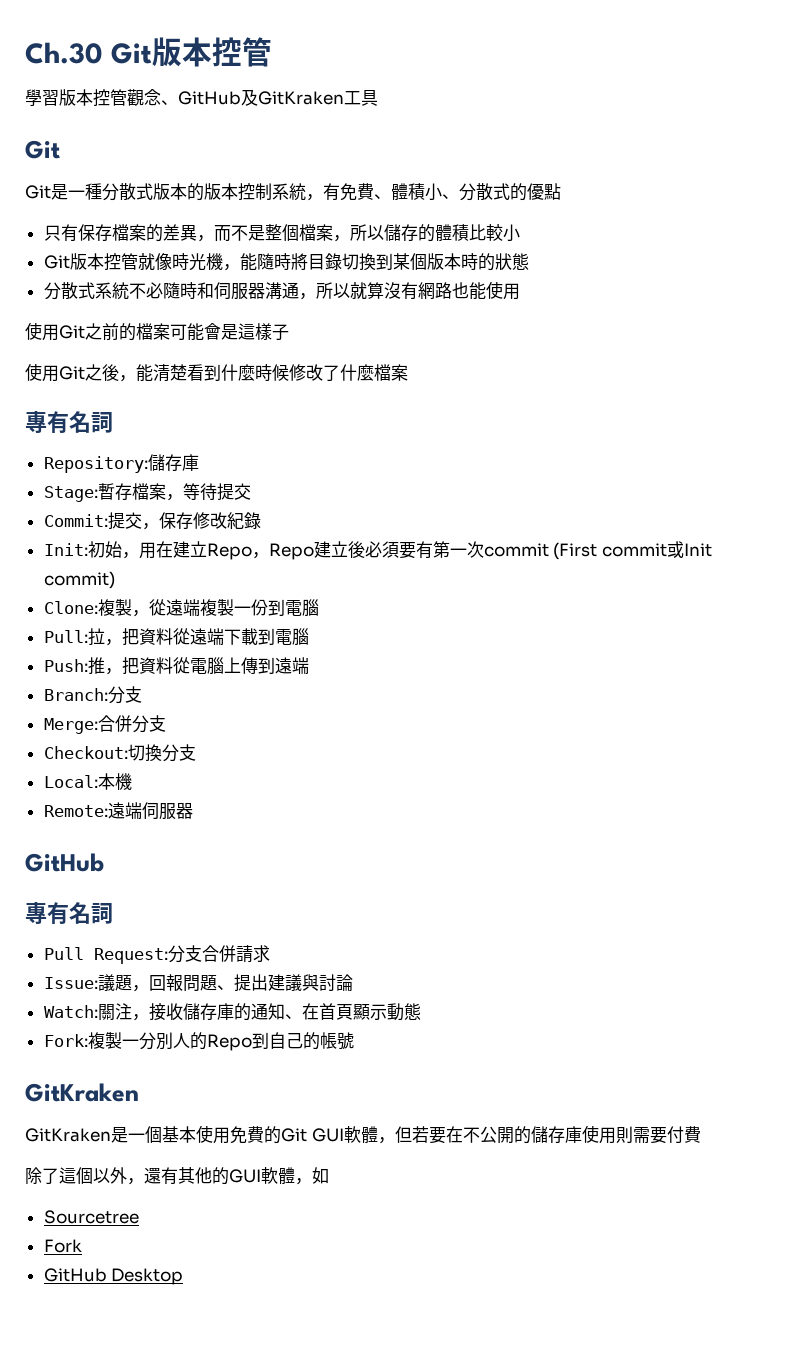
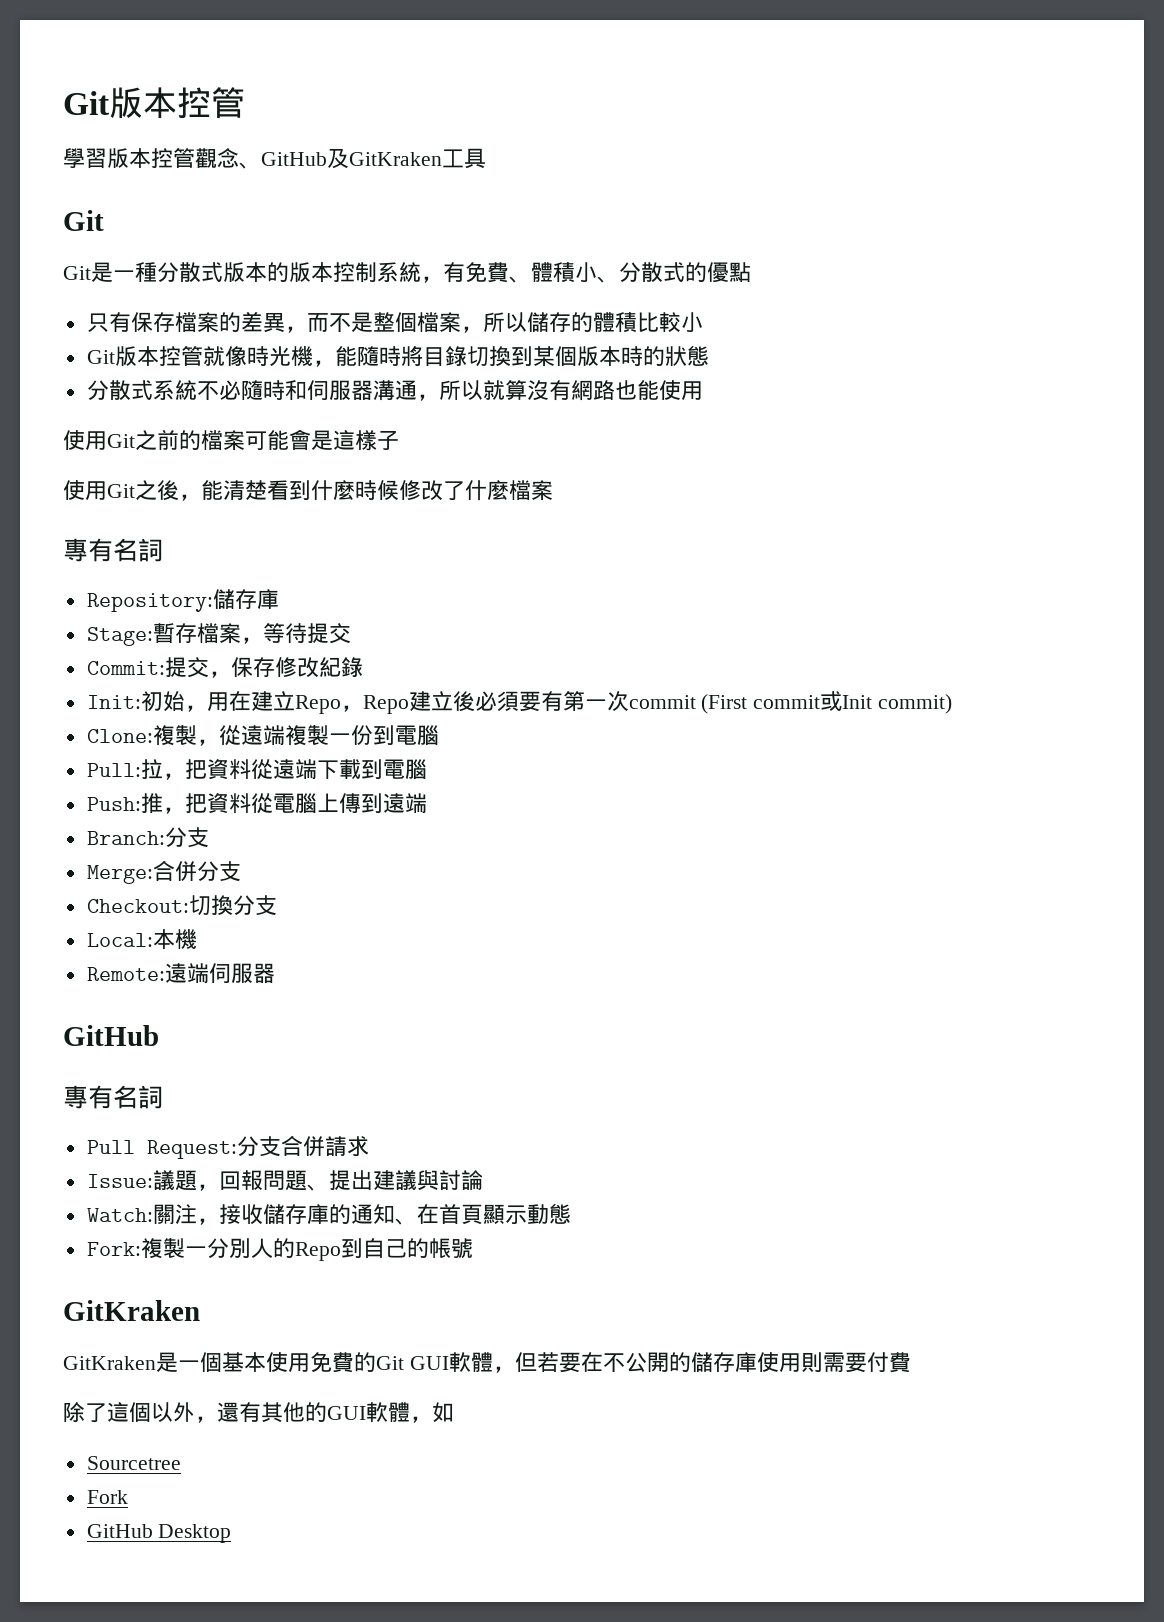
[25,42,103,64] Ch.30 -> (63, 103) none

